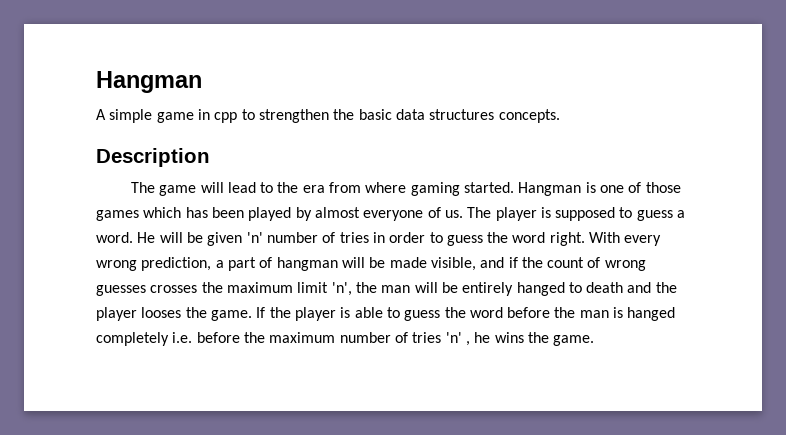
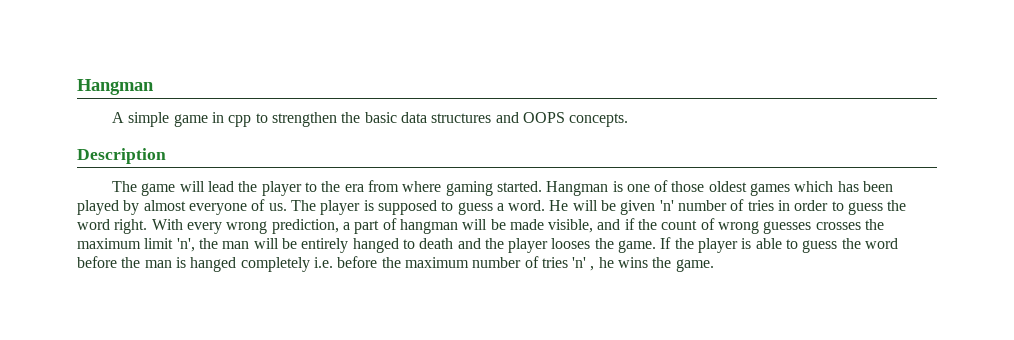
(495, 114) none -> [495,112,565,123] and OOPS
(256, 187) none -> [238,181,302,196] the player
(681, 187) none -> [708,181,747,192] oldest

